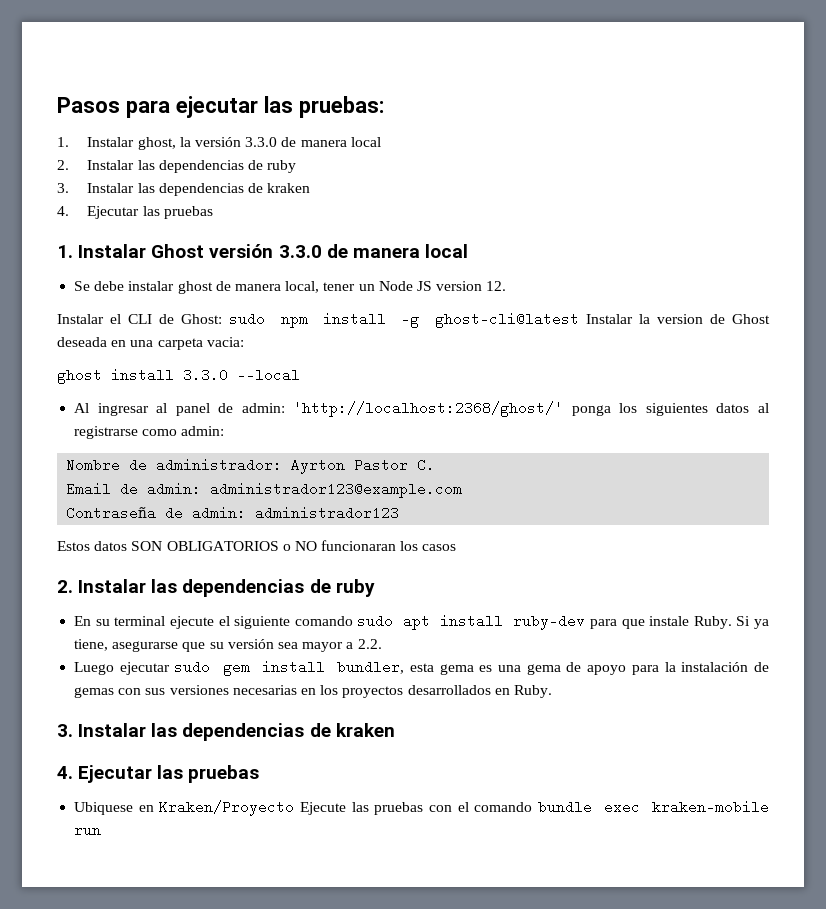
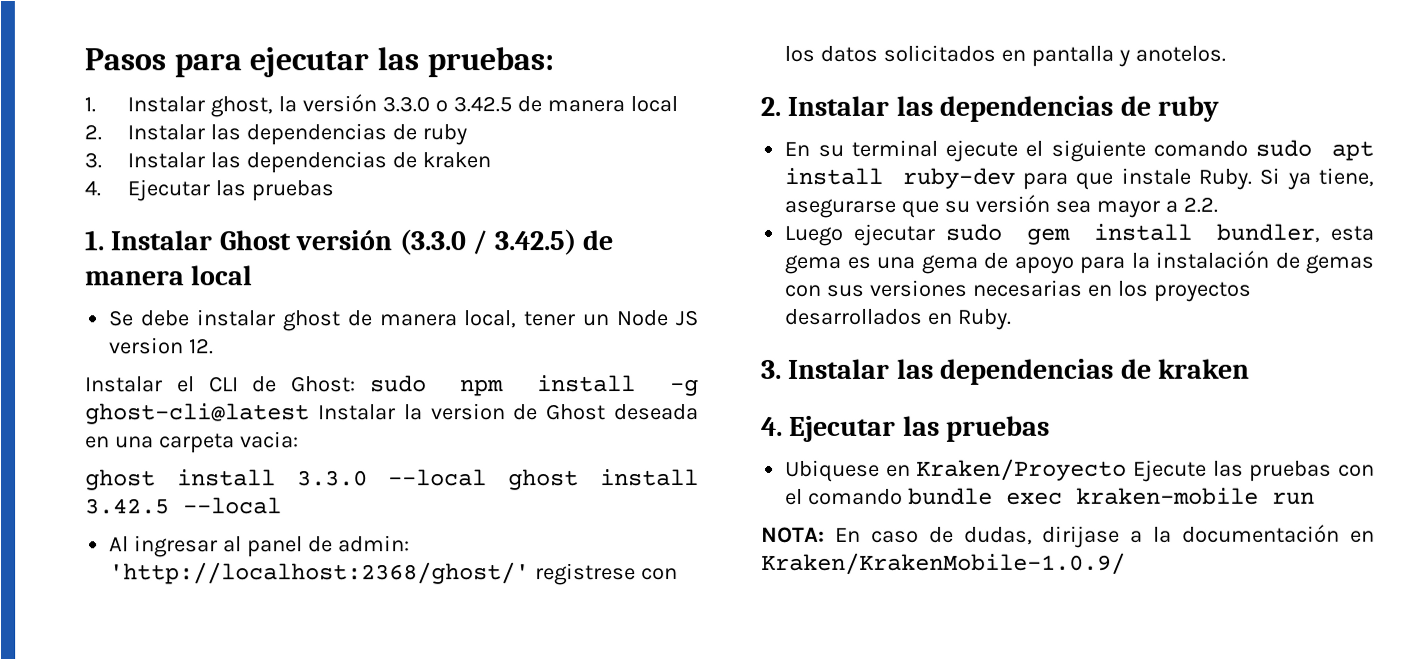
(278, 142) none -> [434,96,512,113] o 3.42.5
[278,245,322,258] 3.3.0 -> [398,229,576,256] (3.3.0 / 3.42.5)
(300, 375) none -> [508,469,699,491] [85,497,282,515] ghost install 3.42.5 --local
[571,403,769,416] [74,426,225,439] [66,458,436,474] [66,482,463,498] [66,506,400,520] [57,540,457,551] ponga los siguientes datos al registrarse como admin: // Nombre de administrador: Ayrton Pastor C. // Email de admin: administrador123@example.com // Contraseña de admin: administrador123 // Estos datos SON OBLIGATORIOS o NO funcionaran los casos -> [535,563,679,586] [784,44,1226,67] registrese con los datos solicitados en pantalla y anotelos.
(102, 831) none -> [761,524,1375,548] [761,552,1126,575] // NOTA: En caso de dudas, dirijase a la documentación en Kraken/KrakenMobile-1.0.9/

